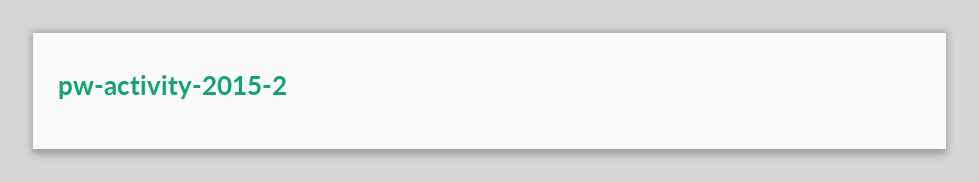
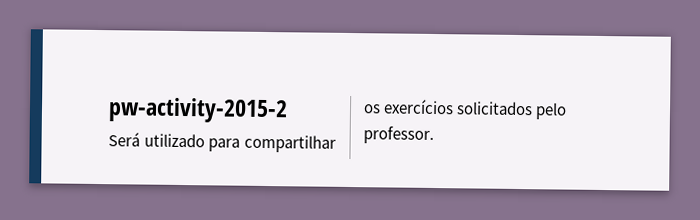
(287, 87) none -> [108,132,336,153] [363,99,568,120] [363,126,434,144] // Será utilizado para compartilhar os exercícios solicitados pelo professor.

